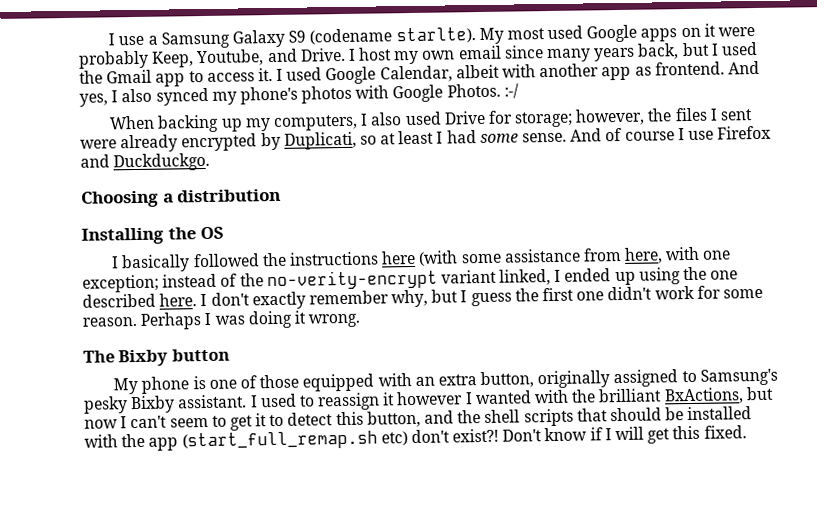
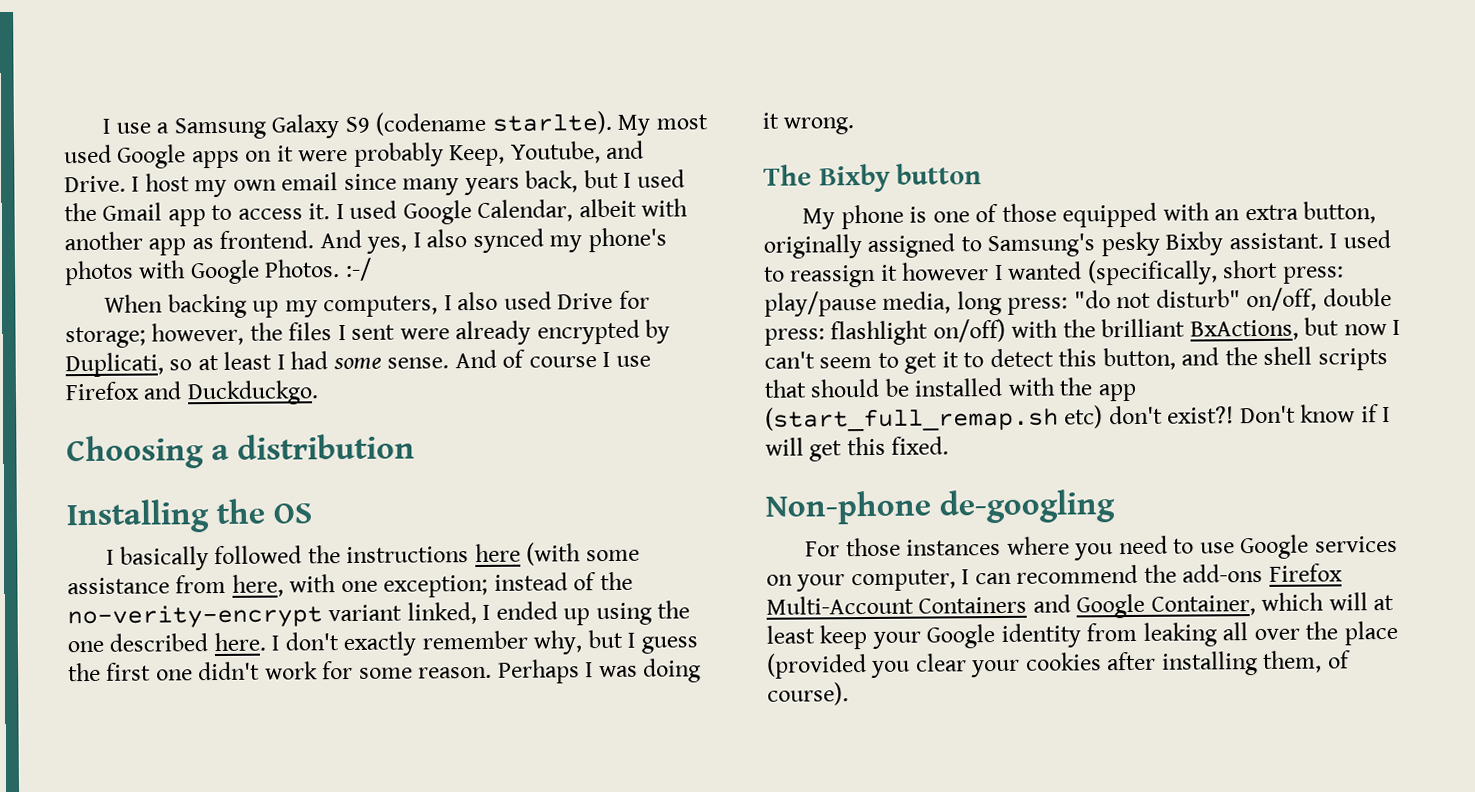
(532, 397) none -> [1086,259,1344,286] [764,287,1392,317] [764,318,1006,346] (specifically, short press: play/pause media, long press: "do not disturb" on/off, double press: flashlight on/off)
(747, 432) none -> [765,489,1115,525] [805,534,1398,561] [766,563,1343,592] [766,592,1395,619] [766,620,1398,650] [766,650,1351,679] [767,682,849,706] // Non-phone de-googling // For those instances where you need to use Google services on your computer, I can recommend the add-ons Firefox Multi-Account Containers and Google Container, which will at least keep your Google identity from leaking all over the place (provided you clear your cookies after installing them, of course).

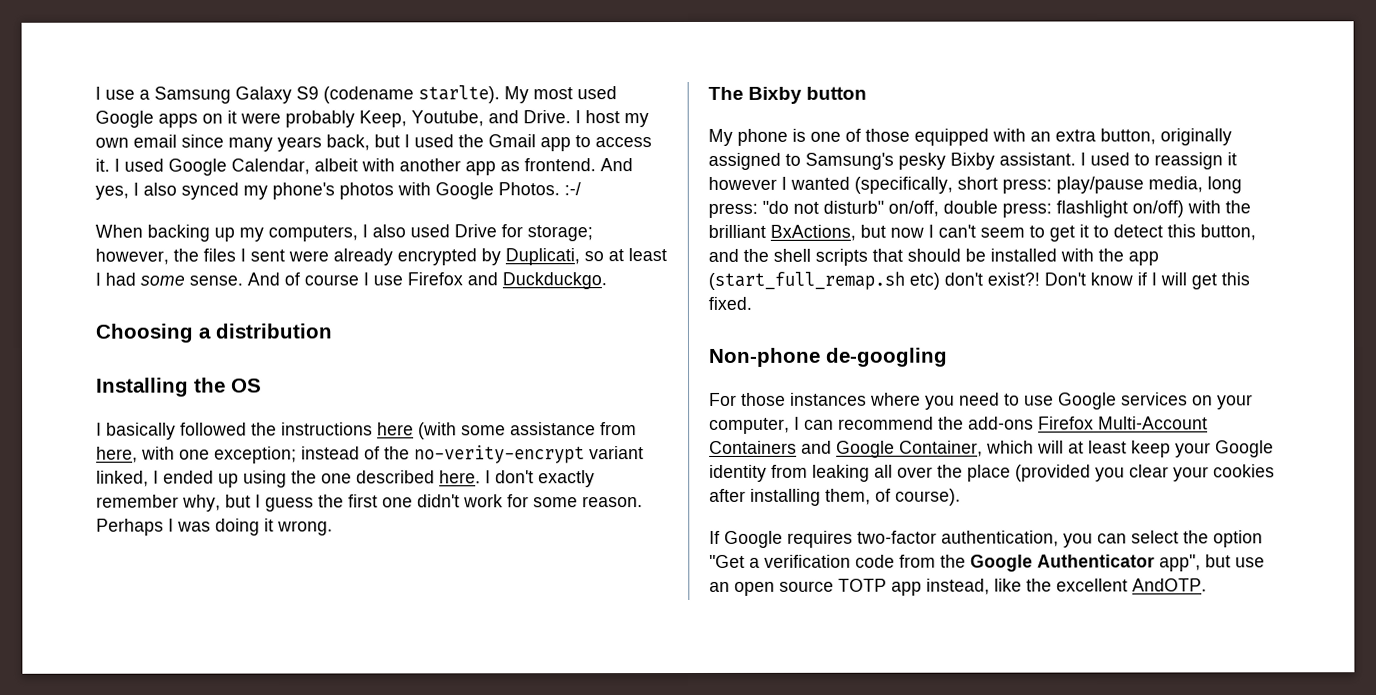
(849, 694) none -> [709,530,1263,548] [709,554,1265,572] [709,578,1207,596] // If Google requires two-factor authentication, you can select the option "Get a verification code from the Google Authenticator app", but use an open source TOTP app instead, like the excellent AndOTP.

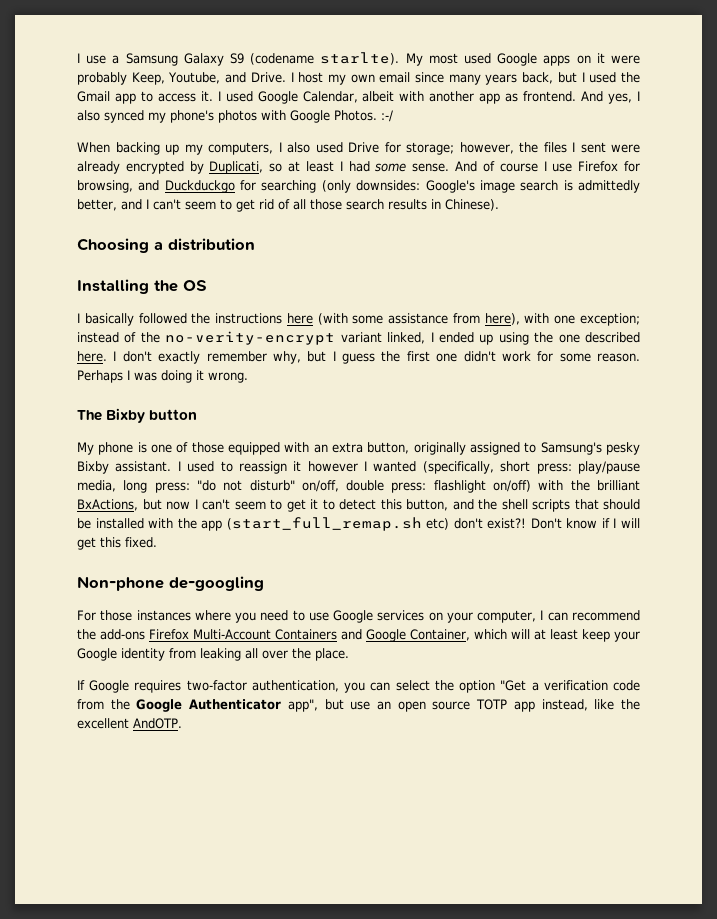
[467,272,607,290] and Duckduckgo. -> [623,161,640,172] [77,180,641,193] [77,199,499,212] for browsing, and Duckduckgo for searching (only downsides: Google's image search is admittedly better, and I can't seem to get rid of all those search results in Chinese).
[96,446,138,463] here, -> [484,313,520,325] here),
[967,464,1275,482] [709,488,961,506] place (provided you clear your cookies after installing them, of course). -> [315,648,349,661] place.

